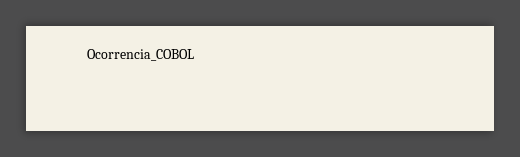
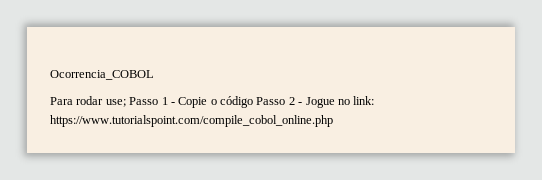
(194, 55) none -> [50,96,375,108] [50,115,333,127] // Para rodar use; Passo 1 - Copie o código Passo 2 - Jogue no link: https://www.tutorialspoint.com/compile_cobol_online.php

